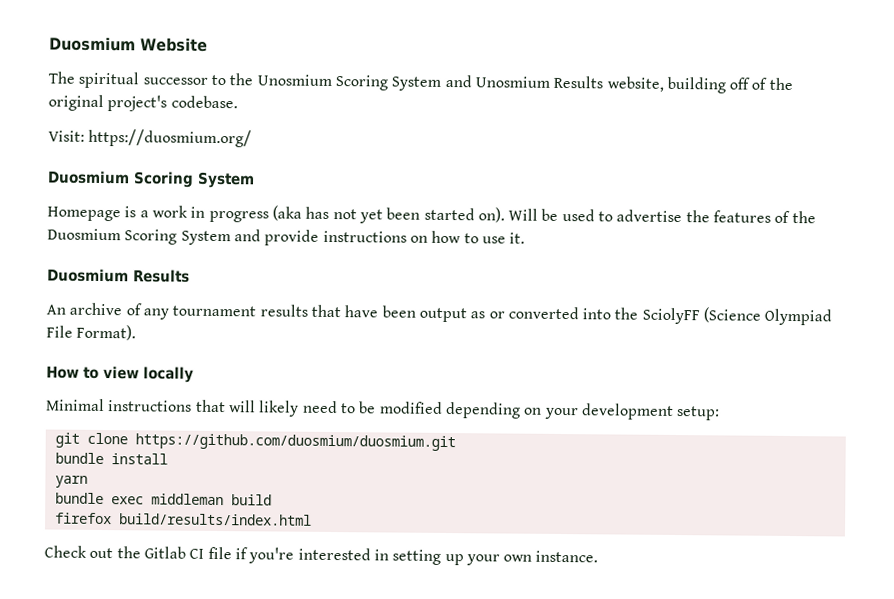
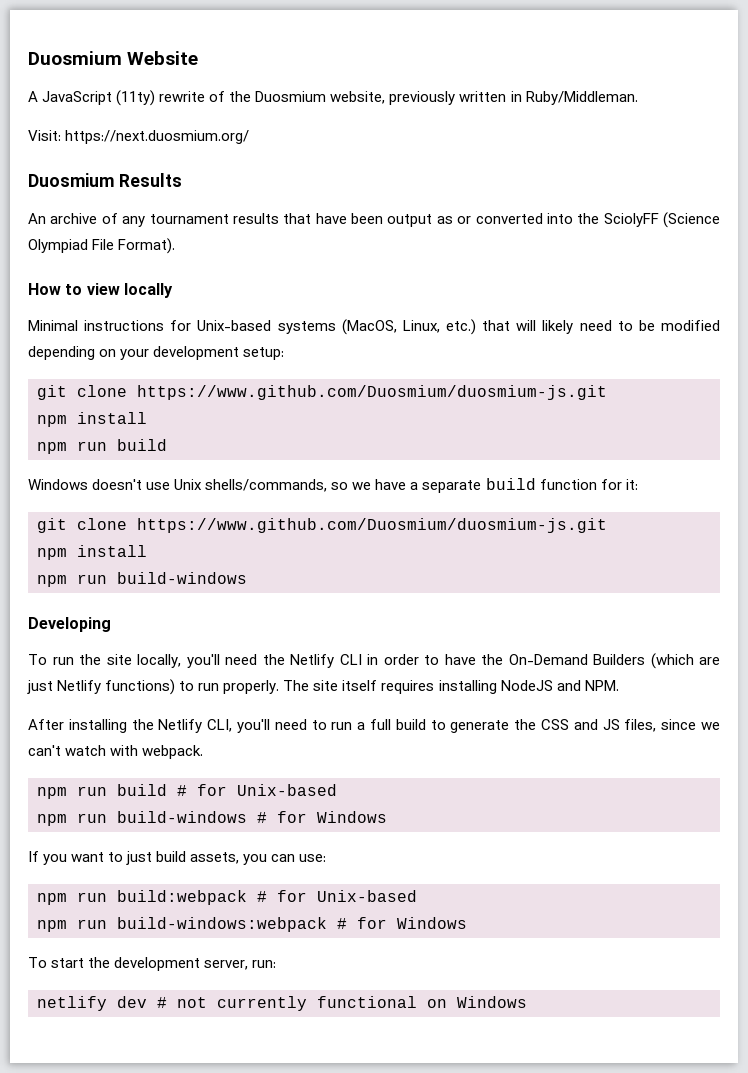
[48,71,793,94] [48,94,238,112] [48,128,253,148] [47,170,255,189] [47,205,816,224] [47,228,526,246] The spiritual successor to the Unosmium Scoring System and Unosmium Results website, building off of the original project's codebase. // Visit: https://duosmium.org/ // Duosmium Scoring System // Homepage is a work in progress (aka has not yet been started on). Will be used to advertise the features of the Duosmium Scoring System and provide instructions on how to use it. -> [28,90,638,106] [28,130,250,144] A JavaScript (11ty) rewrite of the Duosmium website, previously written in Ruby/Middleman. // Visit: https://next.duosmium.org/
(193, 406) none -> [170,319,477,335] for Unix-based systems (MacOS, Linux, etc.)
[134,433,456,452] [54,452,168,465] [54,475,88,488] [54,492,272,506] [54,512,312,526] [44,545,599,566] https://github.com/duosmium/duosmium.git // bundle install // yarn // bundle exec middleman build // firefox build/results/index.html // Check out the Gitlab CI file if you're interested in setting up your own instance. -> [137,385,607,400] [37,412,147,427] [37,439,167,454] [28,478,638,493] [37,518,607,533] [37,545,147,560] [37,572,247,587] [28,617,111,632] [28,653,720,669] [27,679,619,695] [28,719,720,733] [28,745,204,759] [37,784,337,799] [37,811,387,826] [28,851,327,865] [37,890,417,905] [37,917,467,932] [28,957,277,971] [37,996,527,1011] https://www.github.com/Duosmium/duosmium-js.git // npm install // npm run build // Windows doesn't use Unix shells/commands, so we have a separate build function for it: // git clone https://www.github.com/Duosmium/duosmium-js.git // npm install // npm run build-windows // Developing // To run the site locally, you'll need the Netlify CLI in order to have the On-Demand Builders (which are just Netlify functions) to run properly. The site itself requires installing NodeJS and NPM. // After installing the Netlify CLI, you'll need to run a full build to generate the CSS and JS files, since we can't watch with webpack. // npm run build # for Unix-based // npm run build-windows # for Windows // If you want to just build assets, you can use: // npm run build:webpack # for Unix-based // npm run build-windows:webpack # for Windows // To start the development server, run: // netlify dev # not currently functional on Windows

